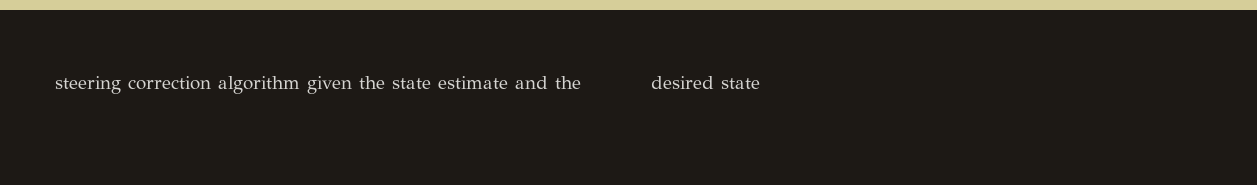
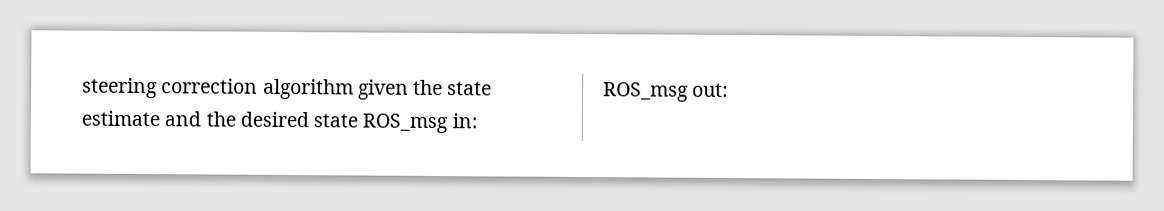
(760, 83) none -> [362,113,478,134] [603,82,730,102] ROS_msg in: ROS_msg out:

